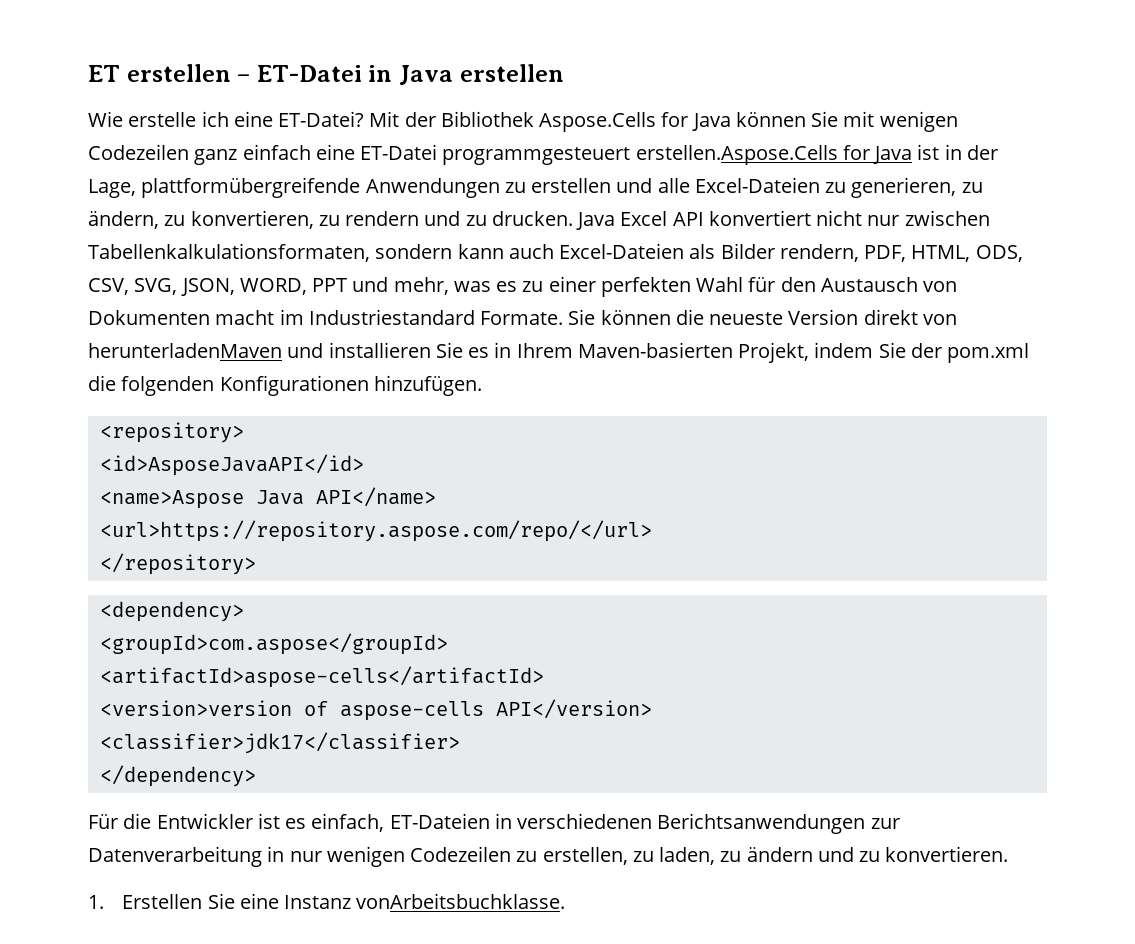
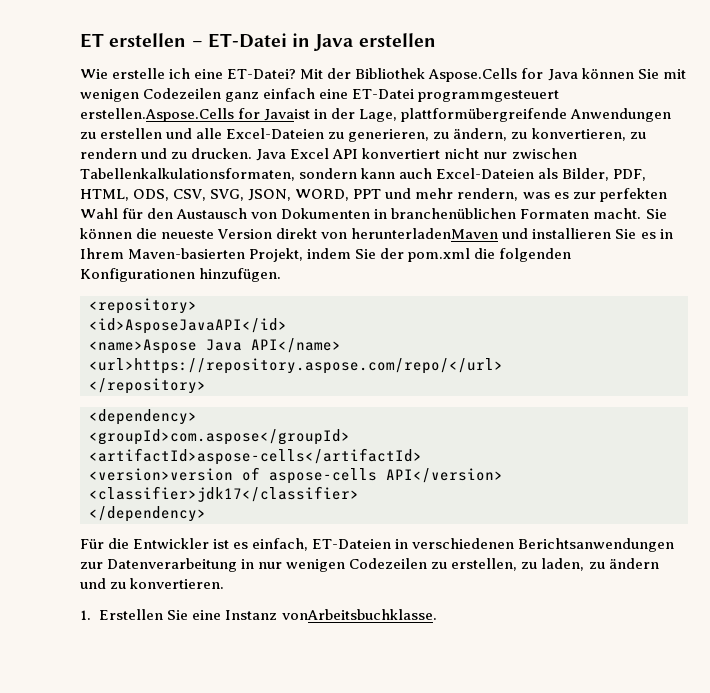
[873,144,940,164] Java ist -> [264,109,311,121] Javaist
[720,243,859,262] Bilder rendern, -> [562,168,610,181] Bilder,
[393,276,596,295] mehr, was es zu einer -> [415,188,596,201] mehr rendern, was es zur
[215,309,564,325] macht im Industriestandard Formate. -> [374,208,642,219] in branchenüblichen Formaten macht.

